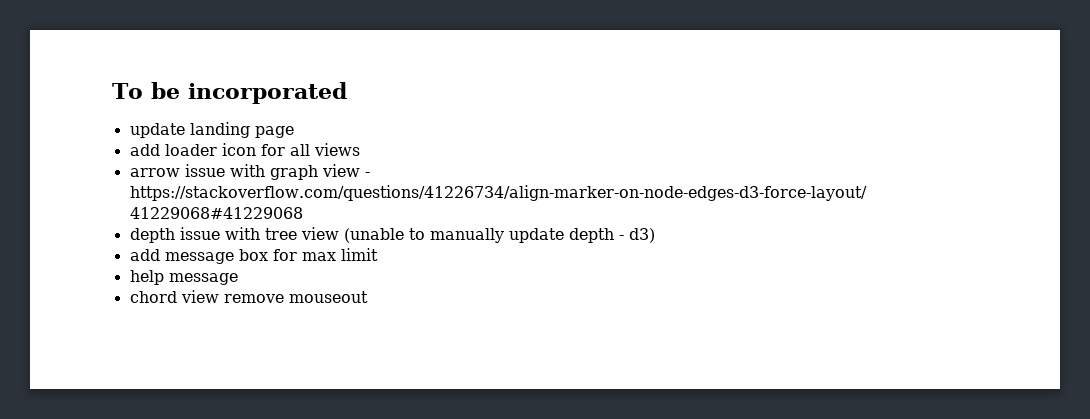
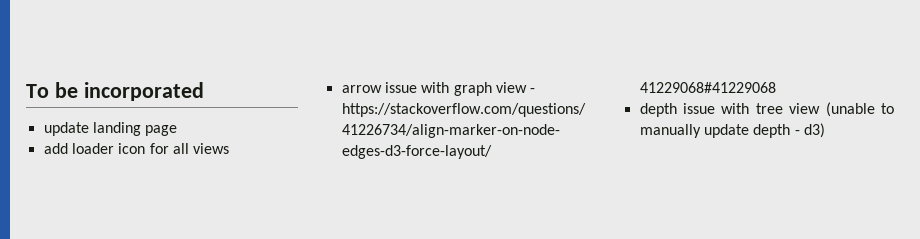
[129,248,378,264] [129,270,238,285] [129,290,368,303] // add message box for max limit // help message // chord view remove mouseout -> (825, 130) none

